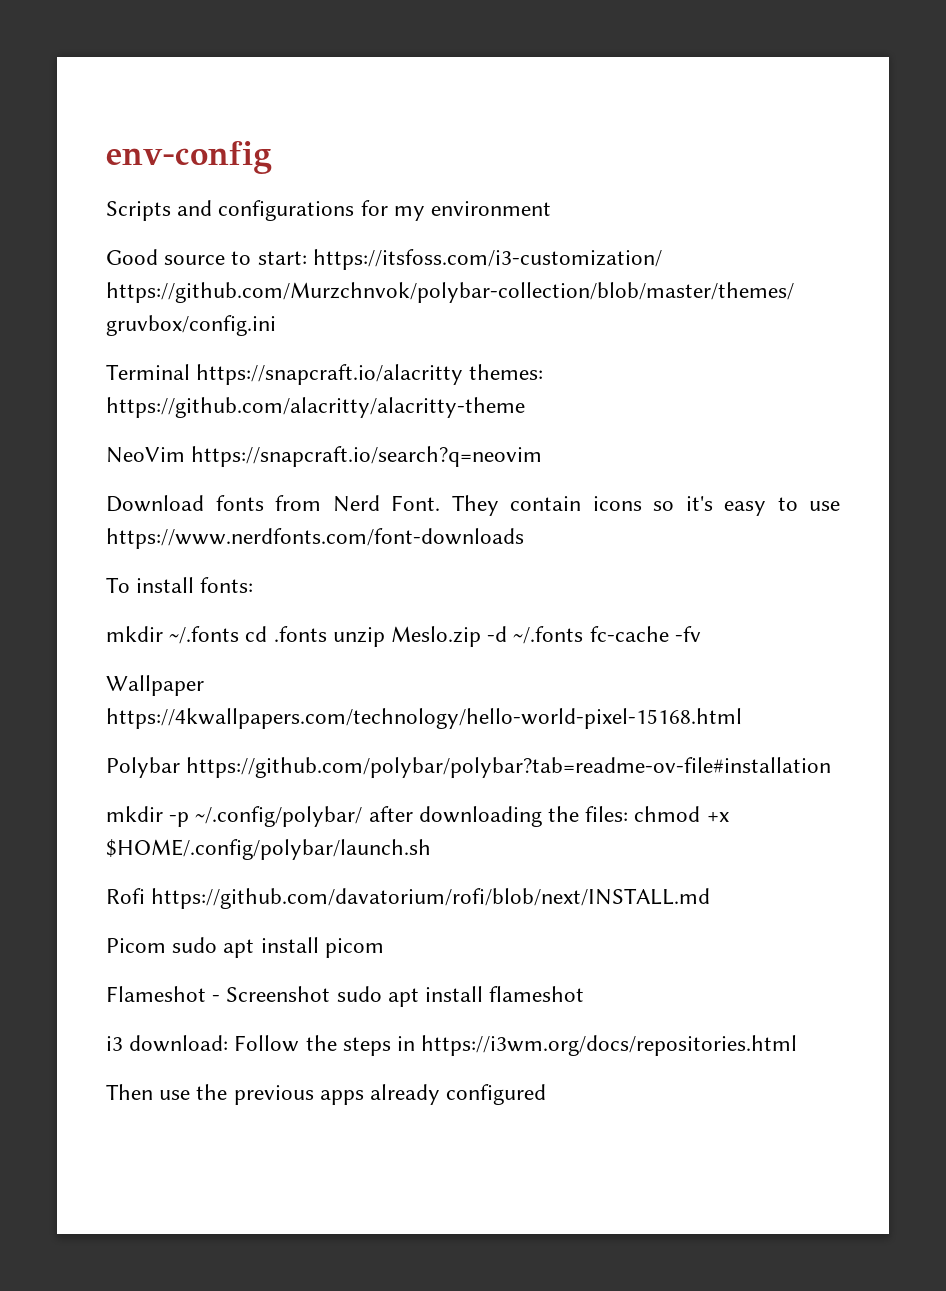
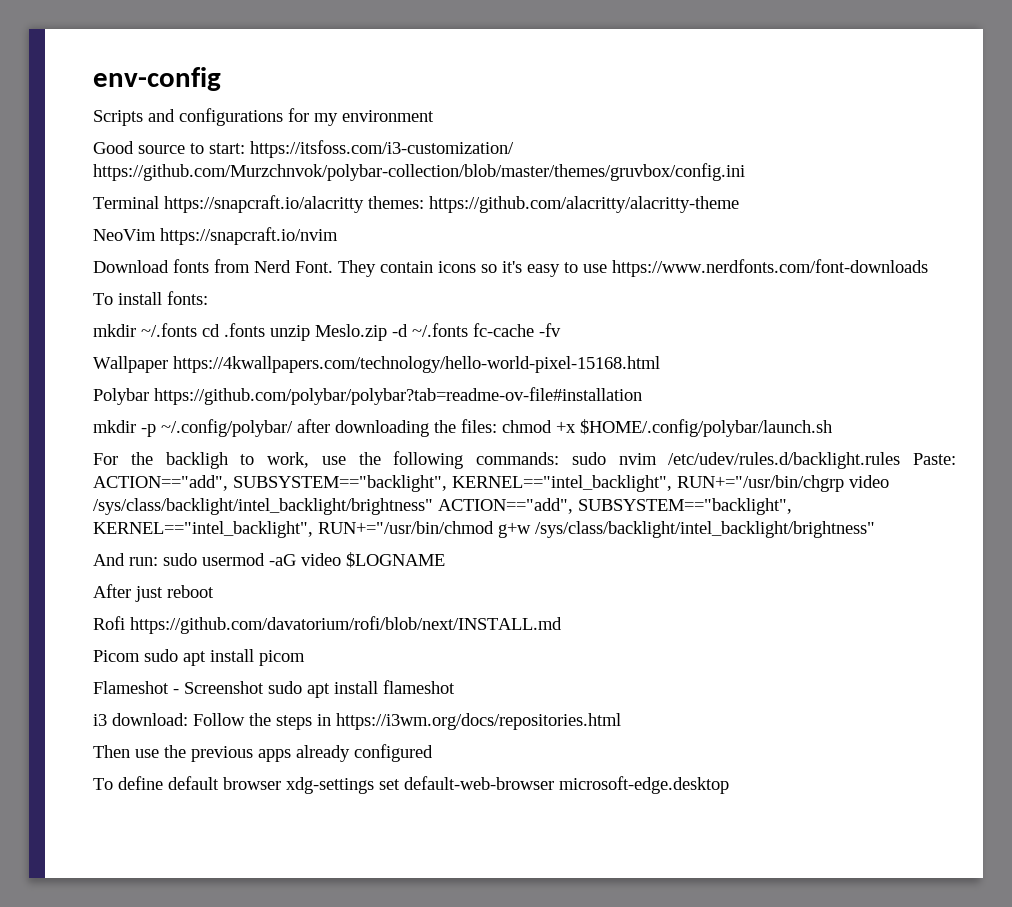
[191,446,543,467] https://snapcraft.io/search?q=neovim -> [160,227,338,245] https://snapcraft.io/nvim
(431, 849) none -> [93,451,956,469] [93,475,889,492] [93,498,792,515] [93,521,875,538] [93,552,445,568] [93,584,214,602] // For the backligh to work, use the following commands: sudo nvim /etc/udev/rules.d/backlight.rules Paste: ACTION=="add", SUBSYSTEM=="backlight", KERNEL=="intel_backlight", RUN+="/usr/bin/chgrp video /sys/class/backlight/intel_backlight/brightness" ACTION=="add", SUBSYSTEM=="backlight", KERNEL=="intel_backlight", RUN+="/usr/bin/chmod g+w /sys/class/backlight/intel_backlight/brightness" // And run: sudo usermod -aG video $LOGNAME // After just reboot
(547, 1094) none -> [93,776,729,794] // To define default browser xdg-settings set default-web-browser microsoft-edge.desktop

